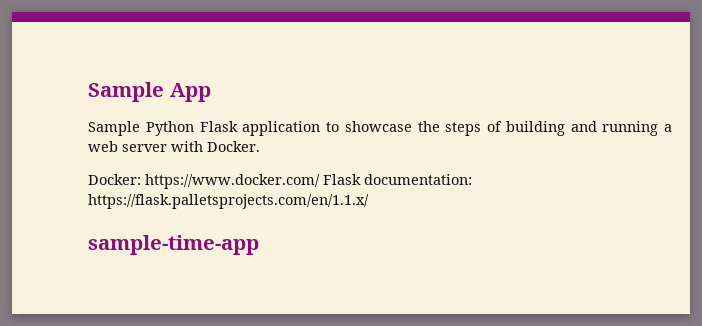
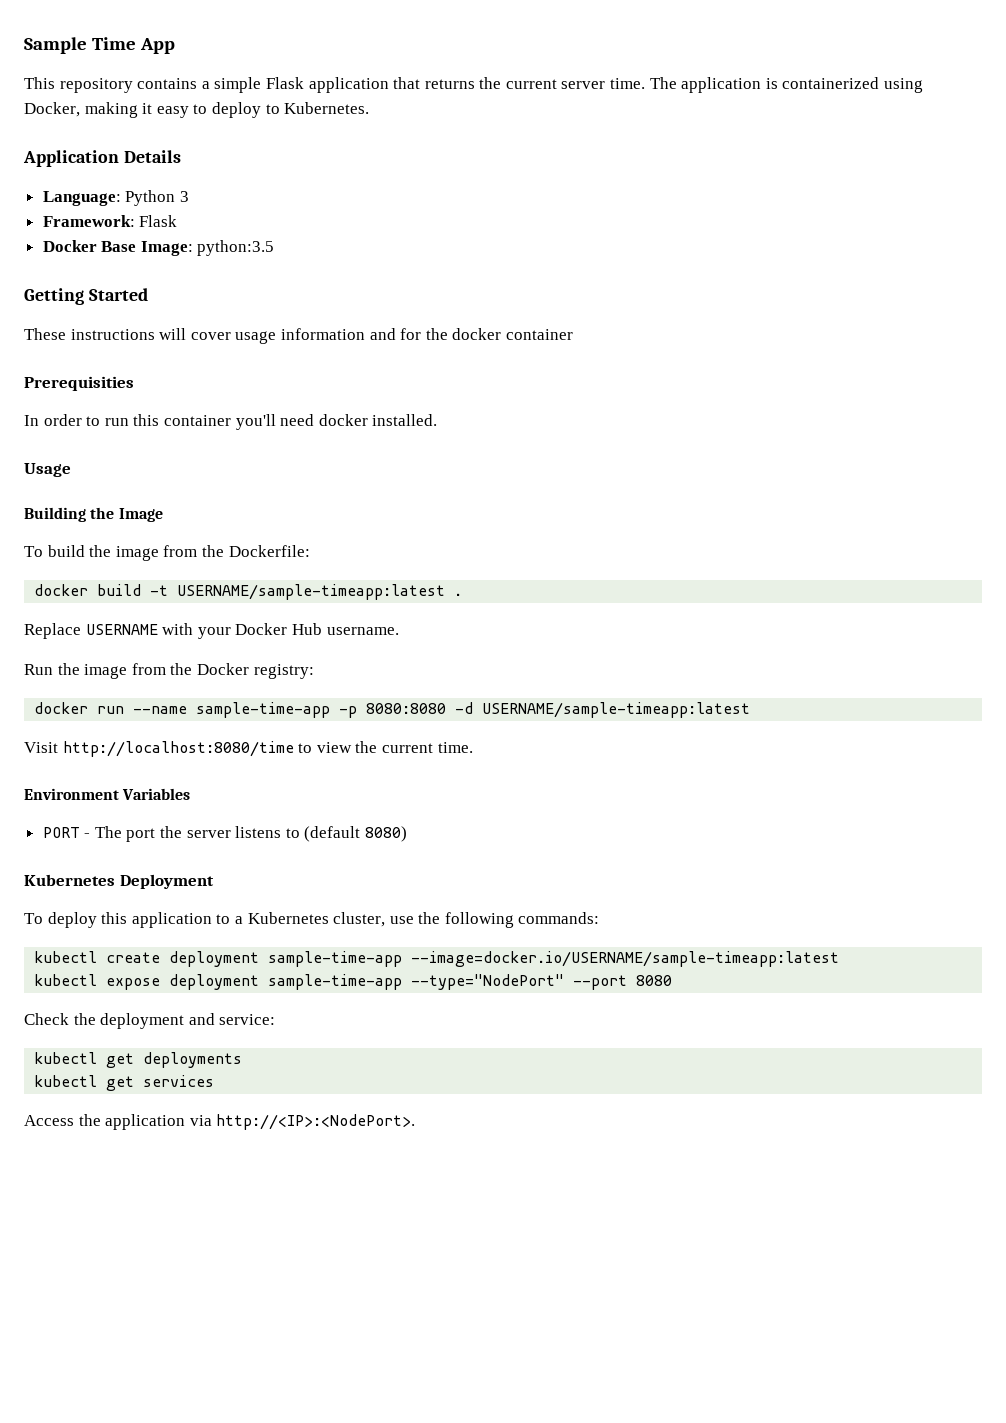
[88,82,164,102] Sample -> [24,37,137,54] Sample Time
[88,121,672,136] [88,141,260,152] [88,174,472,189] [88,194,369,209] [88,235,259,255] Sample Python Flask application to showcase the steps of building and running a web server with Docker. // Docker: https://www.docker.com/ Flask documentation: https://flask.palletsprojects.com/en/1.1.x/ // sample-time-app -> [24,77,924,93] [24,102,370,118] [23,150,181,167] [42,190,189,206] [42,215,178,227] [42,240,275,256] [24,288,148,305] [24,328,573,344] [24,376,134,391] [24,414,438,430] [24,463,71,477] [24,507,163,522] [24,545,310,561] [34,584,463,600] [24,623,399,639] [24,663,314,679] [34,702,751,718] [24,741,473,757] [24,788,191,800] [42,826,408,842] [24,874,214,889] [24,912,600,928] [34,951,840,967] [34,974,673,990] [24,1013,276,1029] [34,1052,243,1068] [34,1075,215,1091] [24,1114,416,1130] This repository contains a simple Flask application that returns the current server time. The application is containerized using Docker, making it easy to deploy to Kubernetes. // Application Details // Language: Python 3 // Framework: Flask // Docker Base Image: python:3.5 // Getting Started // These instructions will cover usage information and for the docker container // Prerequisities // In order to run this container you'll need docker installed. // Usage // Building the Image // To build the image from the Dockerfile: // docker build -t USERNAME/sample-timeapp:latest . // Replace USERNAME with your Docker Hub username. // Run the image from the Docker registry: // docker run --name sample-time-app -p 8080:8080 -d USERNAME/sample-timeapp:latest // Visit http://localhost:8080/time to view the current time. // Environment Variables // PORT - The port the server listens to (default 8080) // Kubernetes Deployment // To deploy this application to a Kubernetes cluster, use the following commands: // kubectl create deployment sample-time-app --image=docker.io/USERNAME/sample-timeapp:latest // kubectl expose deployment sample-time-app --type="NodePort" --port 8080 // Check the deployment and service: // kubectl get deployments // kubectl get services // Access the application via http://<IP>:<NodePort>.

